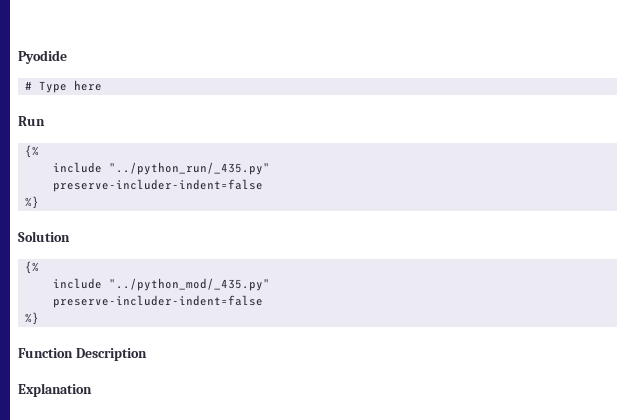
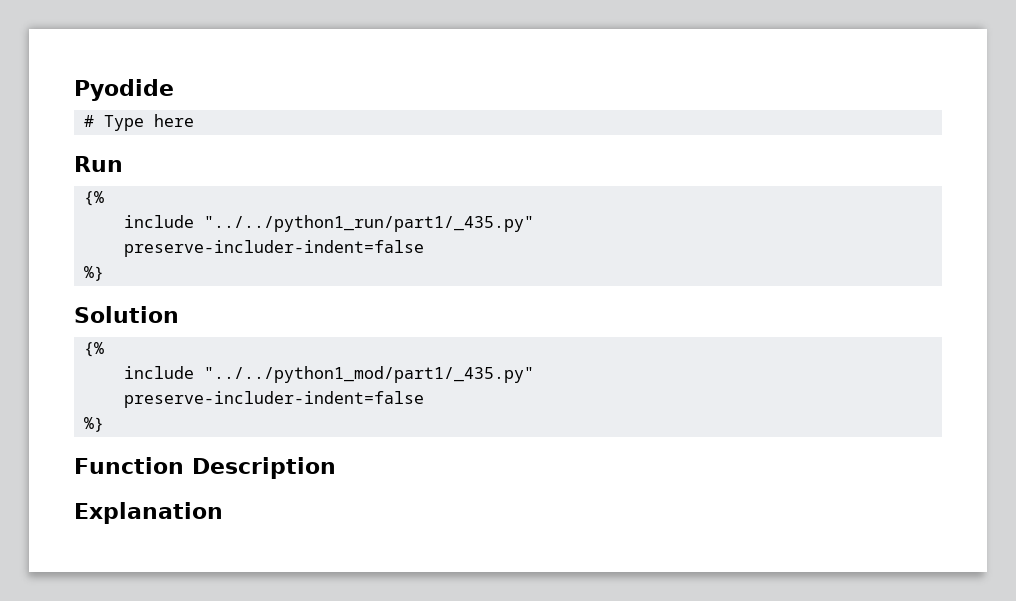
[109,162,271,175] "../python_run/_435.py" -> [203,215,534,232] "../../python1_run/part1/_435.py"
[109,278,271,291] "../python_mod/_435.py" -> [203,366,534,383] "../../python1_mod/part1/_435.py"

